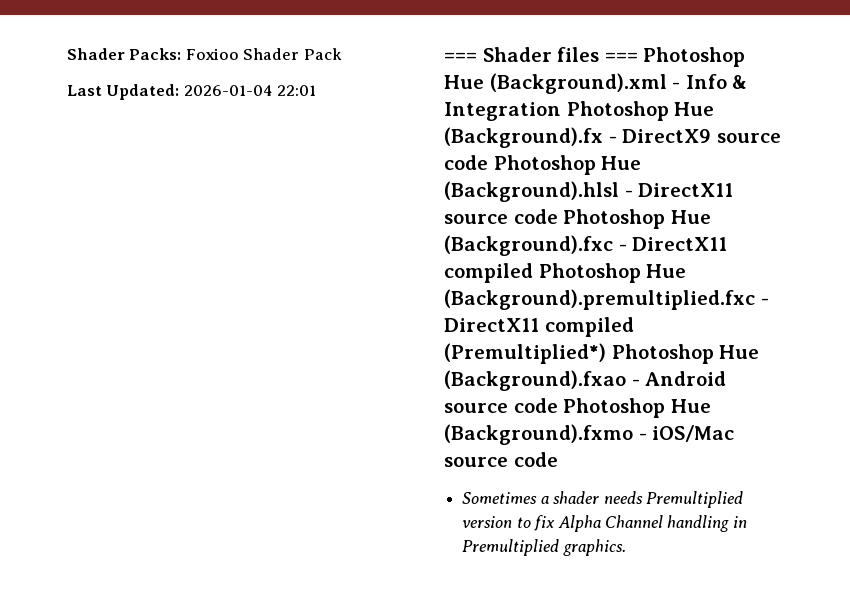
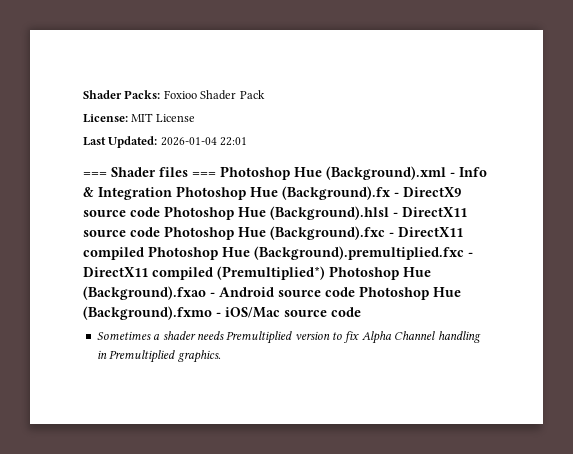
(342, 54) none -> [83,113,195,123] // License: MIT License

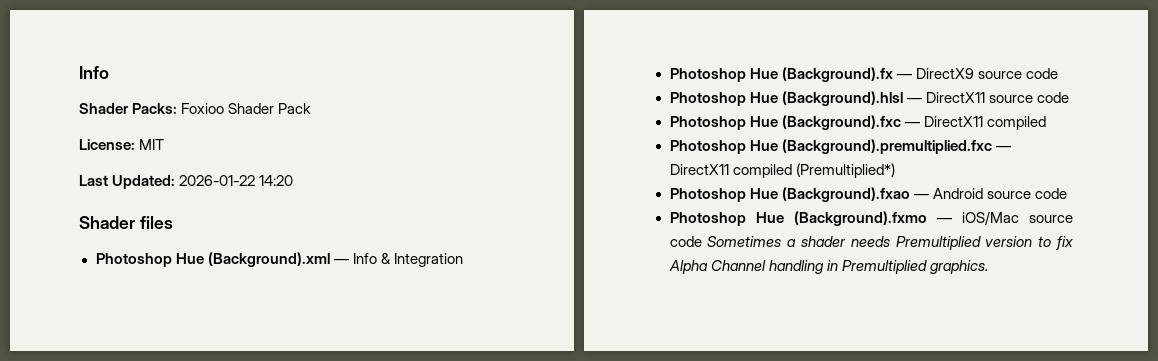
(83, 94) none -> [79,66,109,79] Info //
[155,114,195,122] License -> (165, 144) none
[160,137,248,146] [83,172,107,177] 2026-01-04 22:01 // === -> [179,175,294,186] 2026-01-22 14:20 //
[192,172,216,177] === -> (173, 222) //
[450,172,455,177] - -> [333,259,349,264] —
(172, 193) none -> (463, 260) //
[394,192,399,197] - -> [896,74,912,79] —
(160, 212) none -> (1058, 73) //
[393,212,398,217] - -> [906,98,922,103] —
(160, 232) none -> (1069, 97) //
[389,227,463,237] [83,247,144,260] - DirectX11 compiled -> [904,116,1046,130] — DirectX11 compiled //
[468,252,473,257] - -> [995,146,1011,151] —
(325, 273) none -> (895, 170) //
[210,292,215,297] - -> [913,194,929,199] —
(355, 292) none -> (1067, 193) //
[216,312,221,317] - -> [936,218,952,223] —
(361, 312) // -> (702, 241) none

